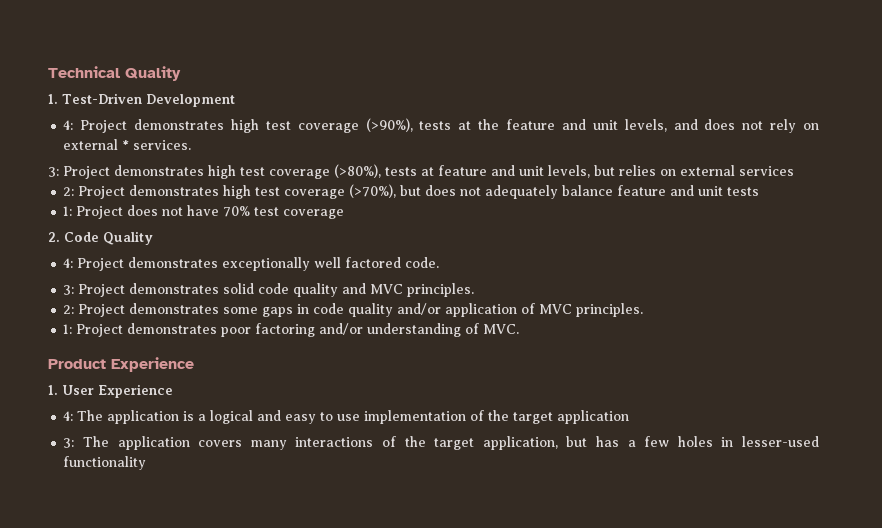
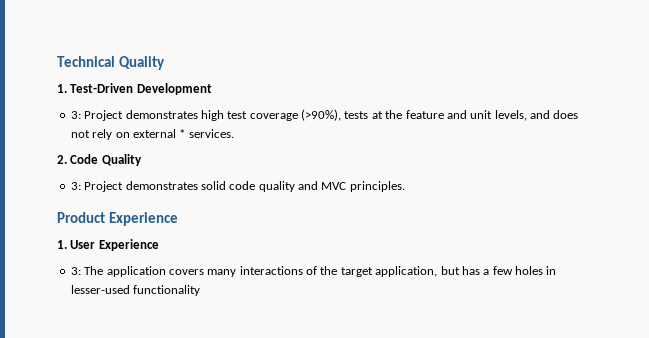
[63,120,74,130] 4: -> [70,111,81,119] 3:
[48,164,794,179] [63,184,760,199] [63,205,345,219] [48,231,153,245] [63,257,440,271] 3: Project demonstrates high test coverage (>80%), tests at feature and unit levels, but relies on external services // 2: Project demonstrates high test coverage (>70%), but does not adequately balance feature and unit tests // 1: Project does not have 70% test coverage // 2. Code Quality // 4: Project demonstrates exceptionally well factored code. -> [57,154,142,166] 2. Code Quality
[63,303,644,317] [63,323,520,337] // 2: Project demonstrates some gaps in code quality and/or application of MVC principles. // 1: Project demonstrates poor factoring and/or understanding of MVC. -> (405, 186) none
[63,410,630,424] // 4: The application is a logical and easy to use implementation of the target application -> (159, 245) none

